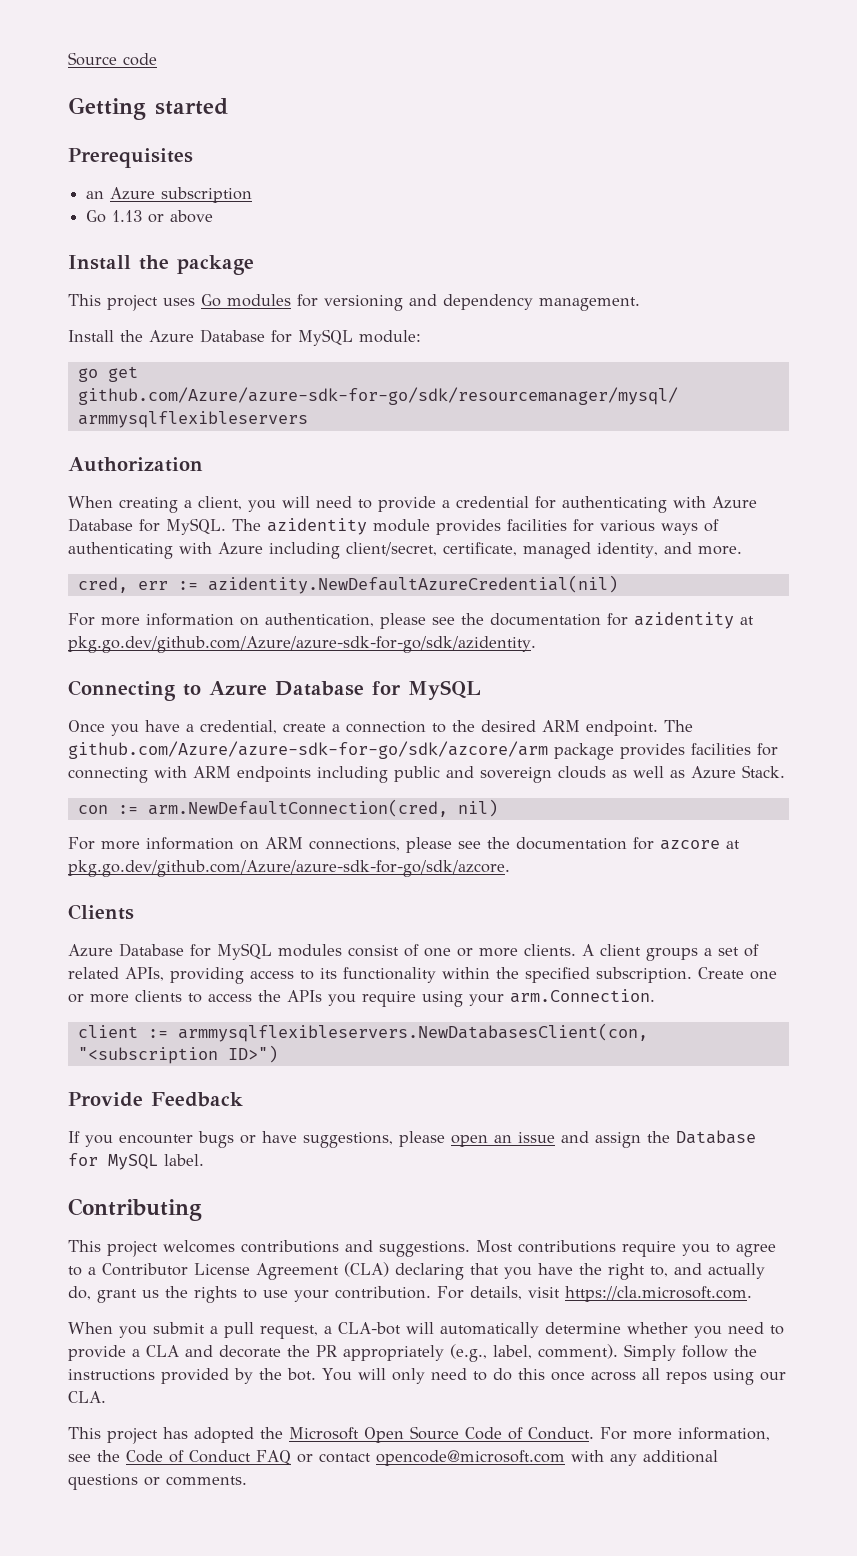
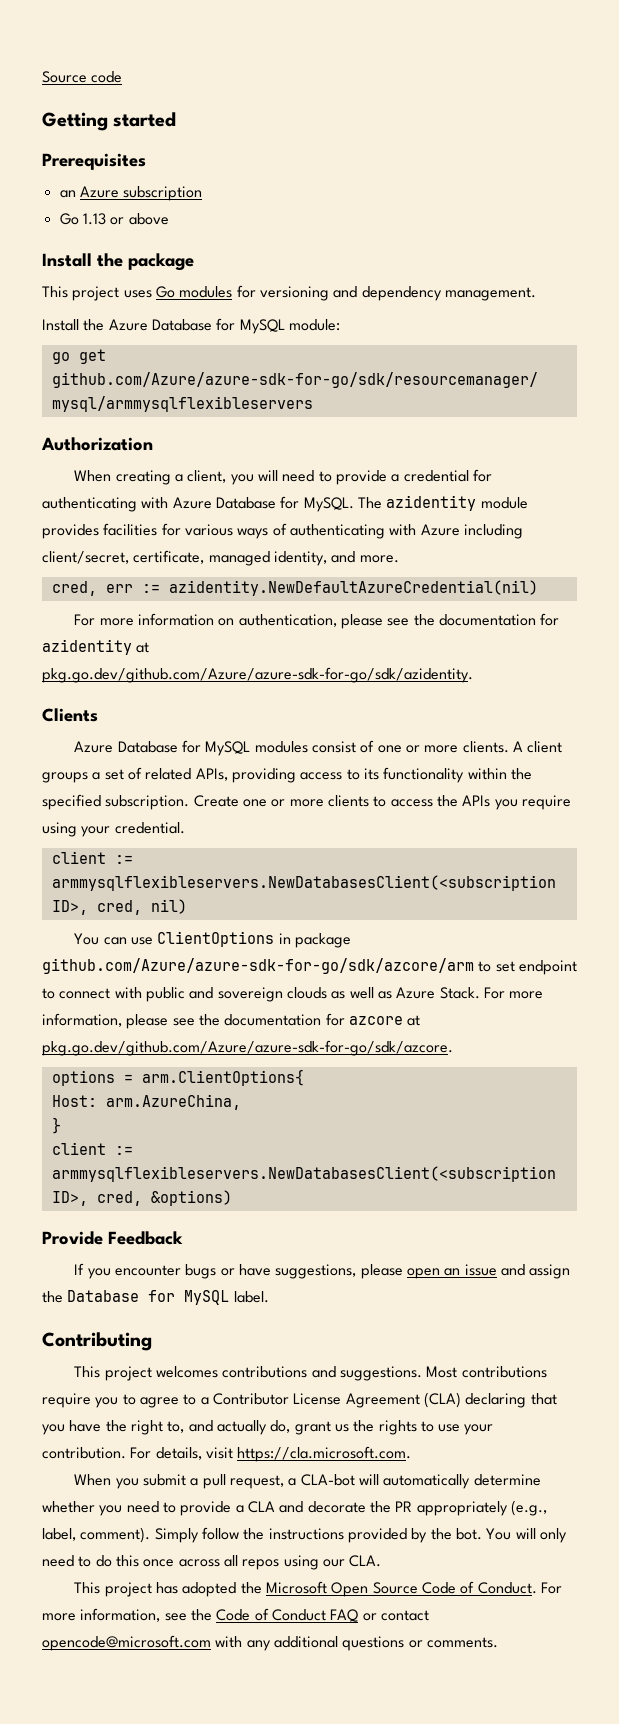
[68,680,481,701] [68,720,693,736] [68,741,778,760] [68,765,785,783] [77,799,498,817] [68,837,740,853] [68,860,510,877] // Connecting to Azure Database for MySQL // Once you have a credential, create a connection to the desired ARM endpoint. The github.com/Azure/azure-sdk-for-go/sdk/azcore/arm package provides facilities for connecting with ARM endpoints including public and sovereign clouds as well as Azure Stack. // con := arm.NewDefaultConnection(cred, nil) // For more information on ARM connections, please see the documentation for azcore at pkg.go.dev/github.com/Azure/azure-sdk-for-go/sdk/azcore. -> (473, 675) none
[510,989,655,1003] [77,1023,648,1042] [77,1045,278,1064] arm.Connection. // client := armmysqlflexibleservers.NewDatabasesClient(con, "<subscription ID>") -> [114,822,185,834] [51,851,133,864] [51,875,556,891] [51,899,187,915] [74,931,351,948] [42,958,577,975] [42,987,544,1002] [42,1013,421,1029] [42,1040,453,1056] [51,1069,304,1086] [51,1094,241,1110] [51,1117,61,1134] [51,1142,133,1155] [51,1166,556,1182] [51,1190,232,1206] credential. // client := armmysqlflexibleservers.NewDatabasesClient(<subscription ID>, cred, nil) // You can use ClientOptions in package github.com/Azure/azure-sdk-for-go/sdk/azcore/arm to set endpoint to connect with public and sovereign clouds as well as Azure Stack. For more information, please see the documentation for azcore at pkg.go.dev/github.com/Azure/azure-sdk-for-go/sdk/azcore. // options = arm.ClientOptions{ // Host: arm.AzureChina, // } // client := armmysqlflexibleservers.NewDatabasesClient(<subscription ID>, cred, &options)

